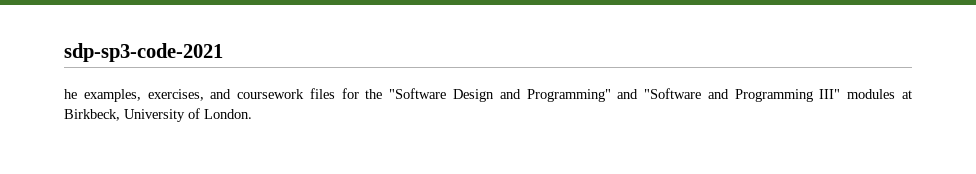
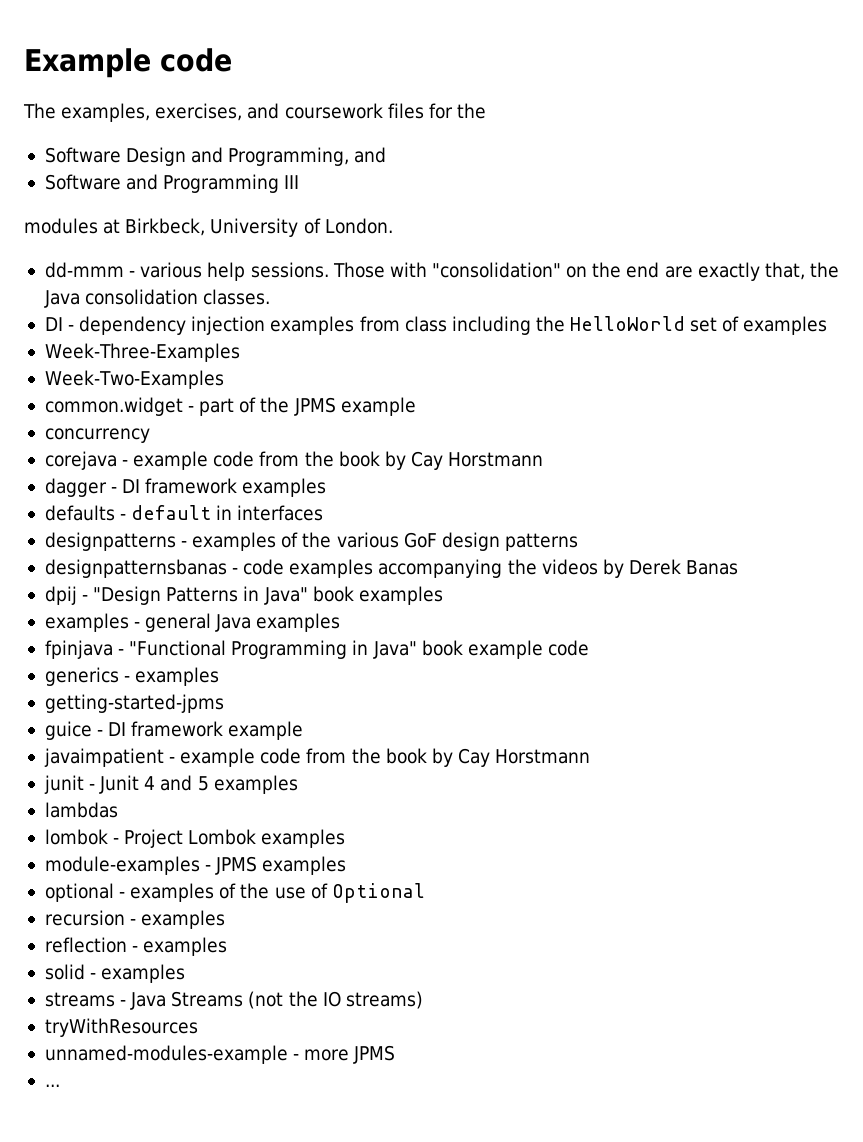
[64,43,223,62] [64,89,77,99] sdp-sp3-code-2021 // he -> [24,48,232,78] [23,103,56,119] Example code // The
[389,88,447,99] "Software -> [44,147,121,163] // Software
[526,88,702,102] Programming" and "Software -> [228,147,387,166] [44,174,121,190] Programming, and // Software
[819,89,841,99] III" -> [284,175,300,189] III //
(252, 114) none -> [44,262,839,281] [43,289,271,308] [44,316,828,335] [44,343,240,362] [44,370,224,389] [44,397,416,416] [44,428,150,443] [44,451,544,470] [44,478,327,497] [44,505,324,521] [44,532,578,551] [44,559,739,578] [44,586,443,605] [44,613,341,632] [44,640,589,659] [44,667,220,686] [44,694,224,713] [44,721,304,740] [43,748,591,767] [43,775,298,794] [44,802,118,818] [44,829,346,848] [44,856,347,875] [44,883,425,903] [44,910,226,929] [44,937,228,956] [44,964,186,983] [44,991,423,1010] [44,1018,198,1037] [44,1045,396,1064] [44,1084,60,1087] // dd-mmm - various help sessions. Those with "consolidation" on the end are exactly that, the Java consolidation classes. // DI - dependency injection examples from class including the HelloWorld set of examples // Week-Three-Examples // Week-Two-Examples // common.widget - part of the JPMS example // concurrency // corejava - example code from the book by Cay Horstmann // dagger - DI framework examples // defaults - default in interfaces // designpatterns - examples of the various GoF design patterns // designpatternsbanas - code examples accompanying the videos by Derek Banas // dpij - "Design Patterns in Java" book examples // examples - general Java examples // fpinjava - "Functional Programming in Java" book example code // generics - examples // getting-started-jpms // guice - DI framework example // javaimpatient - example code from the book by Cay Horstmann // junit - Junit 4 and 5 examples // lambdas // lombok - Project Lombok examples // module-examples - JPMS examples // optional - examples of the use of Optional // recursion - examples // reflection - examples // solid - examples // streams - Java Streams (not the IO streams) // tryWithResources // unnamed-modules-example - more JPMS // ...

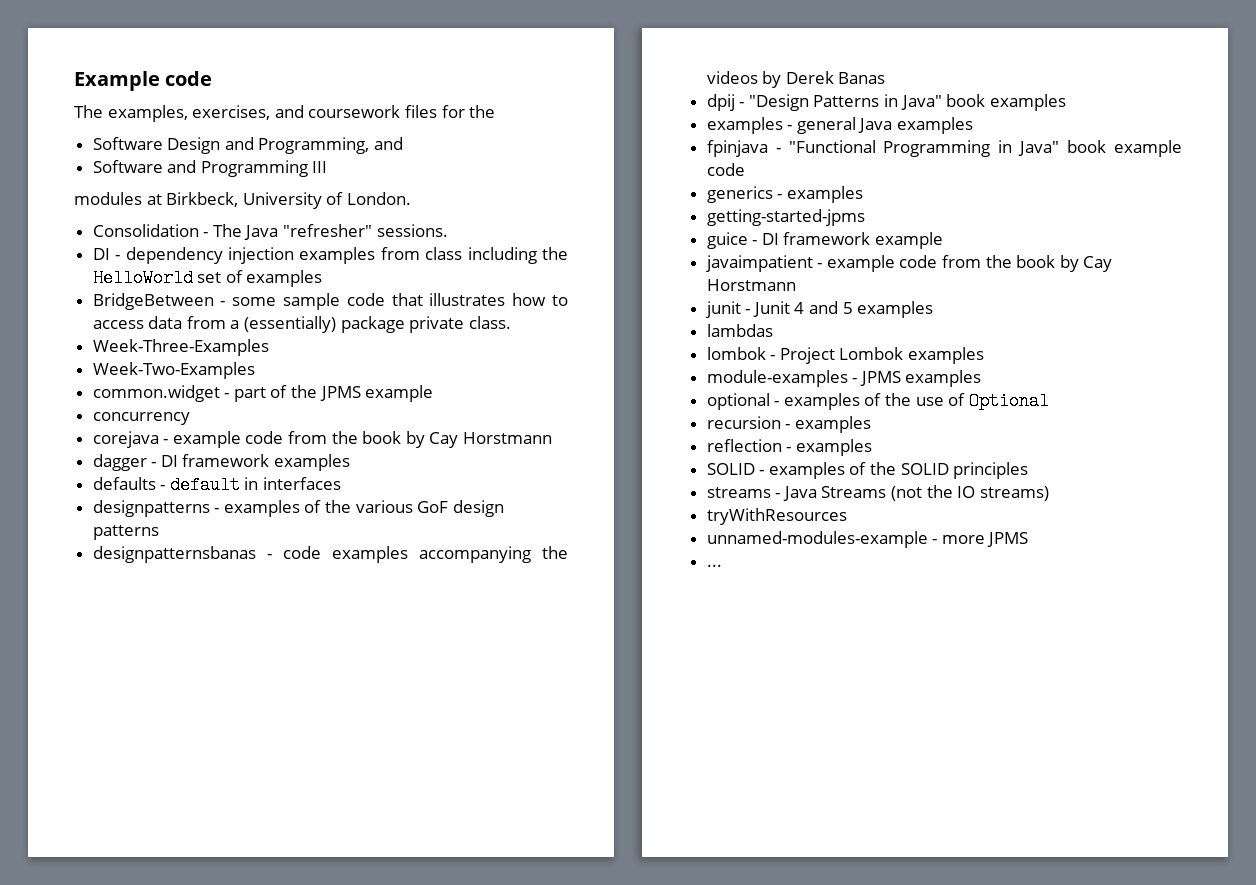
[44,262,839,281] [43,289,271,308] dd-mmm - various help sessions. Those with "consolidation" on the end are exactly that, the Java consolidation classes. -> [92,224,448,240] Consolidation - The Java "refresher" sessions.
(828, 325) none -> [92,293,569,310] [92,316,511,333] // BridgeBetween - some sample code that illustrates how to access data from a (essentially) package private class.
[44,964,186,983] solid - examples -> [706,462,1029,479] SOLID - examples of the SOLID principles

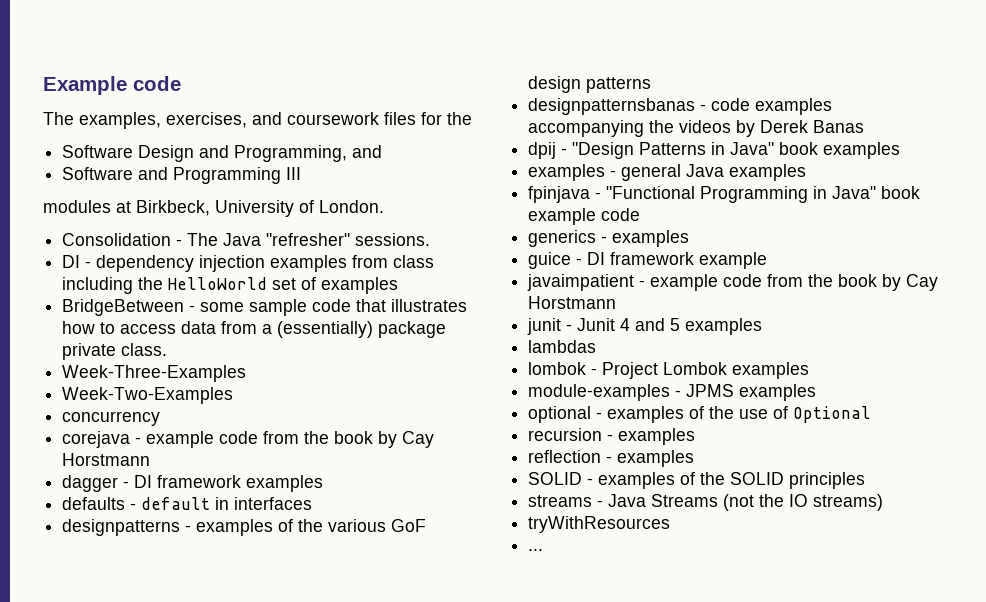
[92,385,434,402] // common.widget - part of the JPMS example -> (234, 395) none
[706,209,865,226] // getting-started-jpms -> (690, 238) none
[706,531,1029,548] // unnamed-modules-example - more JPMS -> (671, 524) none

